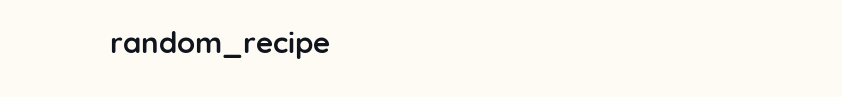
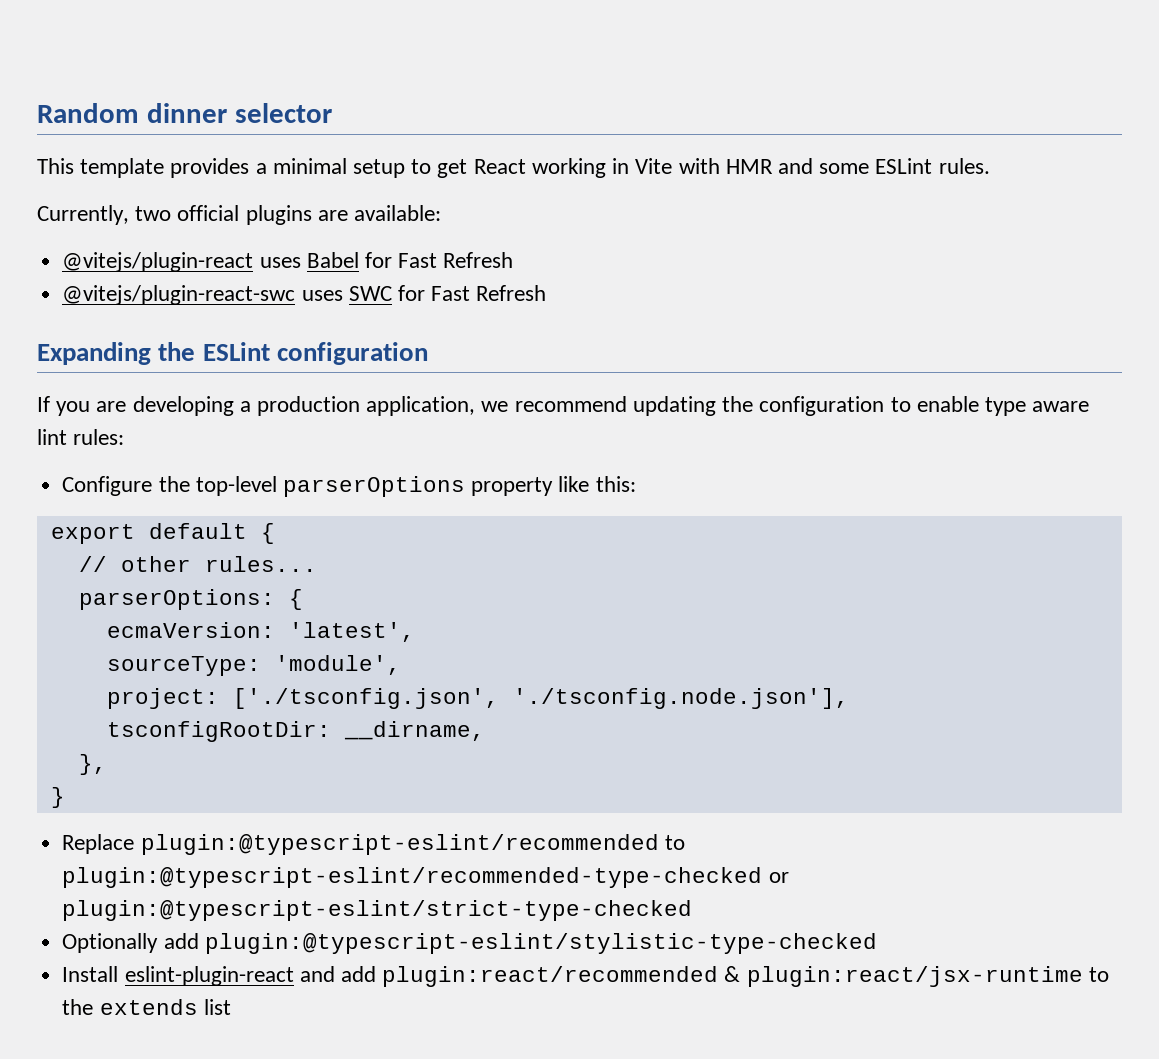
[110,31,330,59] random_recipe -> [37,103,332,123] [37,158,990,178] [37,205,442,225] [62,252,514,272] [62,285,547,305] [37,342,428,365] [37,396,1090,416] [37,429,125,445] [62,476,636,497] [50,523,275,544] [78,556,317,572] [78,589,303,610] [106,622,415,642] [106,655,401,676] [106,688,849,709] [106,721,485,742] [78,754,107,775] [50,787,65,808] [62,834,685,855] [62,867,789,888] [62,900,693,921] [62,933,877,954] [62,966,1109,987] [62,999,231,1015] Random dinner selector // This template provides a minimal setup to get React working in Vite with HMR and some ESLint rules. // Currently, two official plugins are available: // @vitejs/plugin-react uses Babel for Fast Refresh // @vitejs/plugin-react-swc uses SWC for Fast Refresh // Expanding the ESLint configuration // If you are developing a production application, we recommend updating the configuration to enable type aware lint rules: // Configure the top-level parserOptions property like this: // export default { // // other rules... // parserOptions: { // ecmaVersion: 'latest', // sourceType: 'module', // project: ['./tsconfig.json', './tsconfig.node.json'], // tsconfigRootDir: __dirname, // }, // } // Replace plugin:@typescript-eslint/recommended to plugin:@typescript-eslint/recommended-type-checked or plugin:@typescript-eslint/strict-type-checked // Optionally add plugin:@typescript-eslint/stylistic-type-checked // Install eslint-plugin-react and add plugin:react/recommended & plugin:react/jsx-runtime to the extends list

